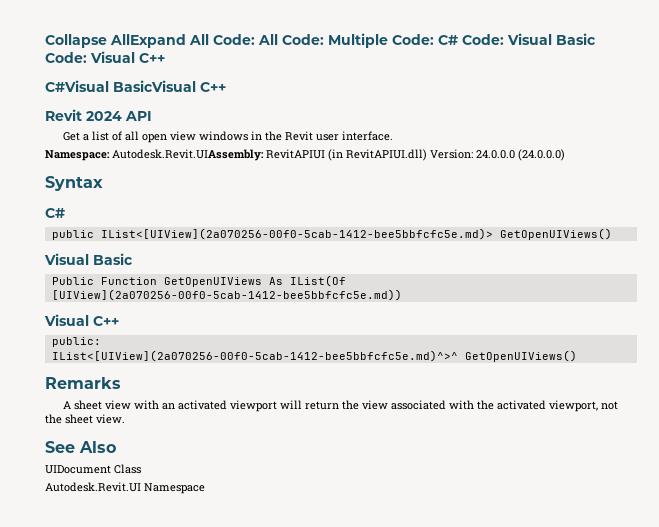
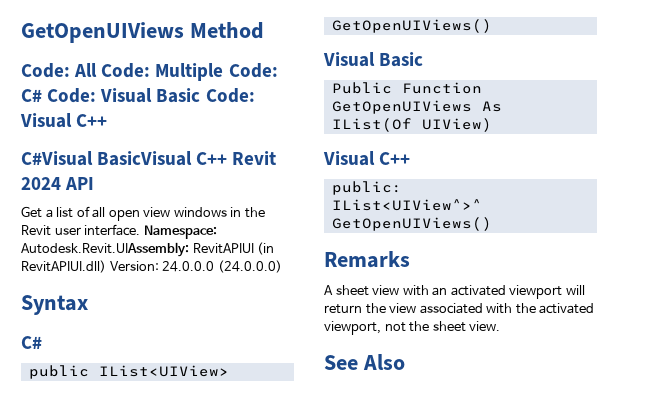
[45,34,209,48] Collapse AllExpand All -> [21,22,264,43] GetOpenUIViews Method //
(226, 87) // -> (228, 158) none
(393, 136) // -> (141, 230) none
[100,228,493,240] IList<[UIView](2a070256-00f0-5cab-1412-bee5bbfcfc5e.md)> -> [98,365,229,377] IList<UIView>
[51,289,402,301] [UIView](2a070256-00f0-5cab-1412-bee5bbfcfc5e.md)) -> [421,118,492,132] UIView)
[51,350,458,362] IList<[UIView](2a070256-00f0-5cab-1412-bee5bbfcfc5e.md)^>^ -> [331,199,482,211] IList<UIView^>^
[45,464,141,474] [45,482,205,494] // UIDocument Class // Autodesk.Revit.UI Namespace -> (405, 362) none

